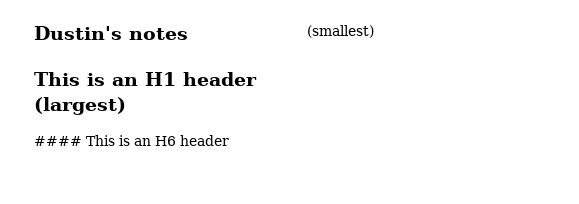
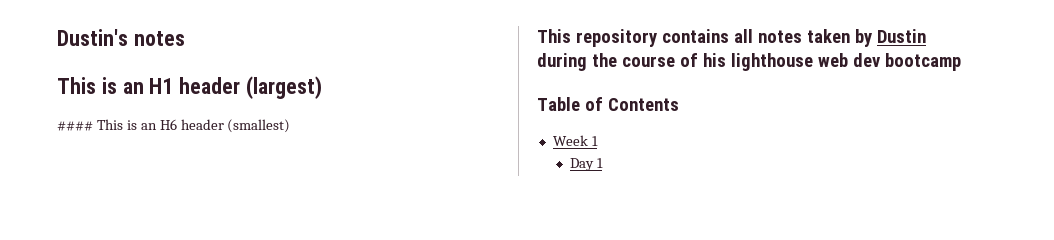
(374, 31) none -> [537,29,926,47] [537,53,961,71] [537,97,679,111] [552,135,598,146] [570,158,603,171] // This repository contains all notes taken by Dustin during the course of his lighthouse web dev bootcamp // Table of Contents // Week 1 // Day 1

